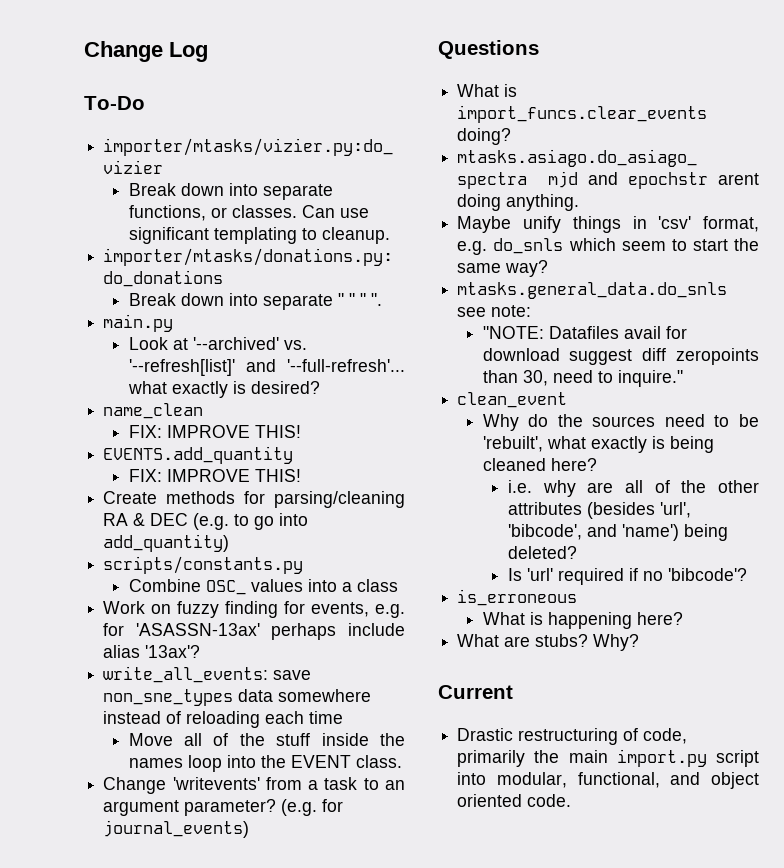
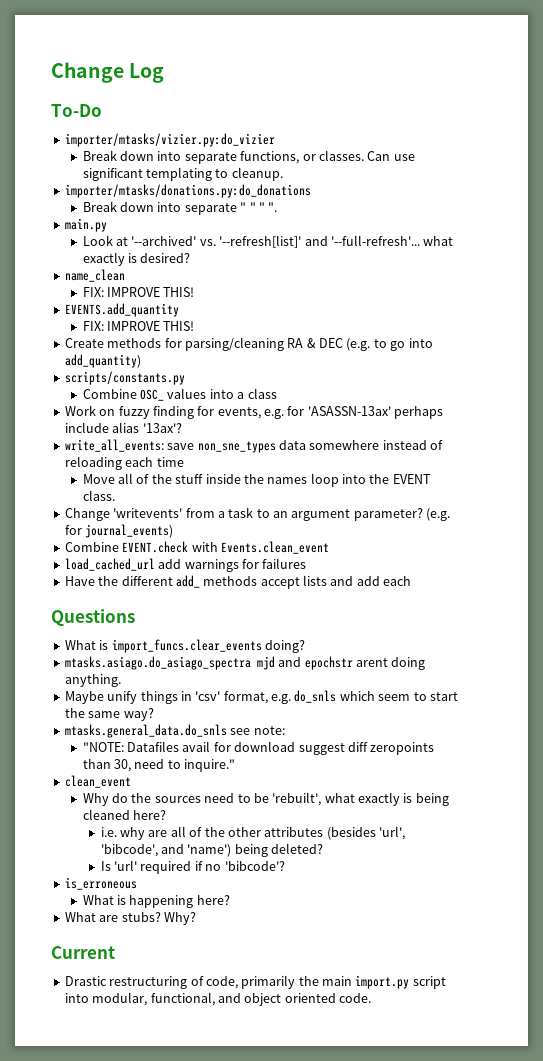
(250, 829) none -> [64,541,329,554] [64,558,307,572] [64,575,412,589] // Combine EVENT.check with Events.clean_event // load_cached_url add warnings for failures // Have the different add_ methods accept lists and add each

